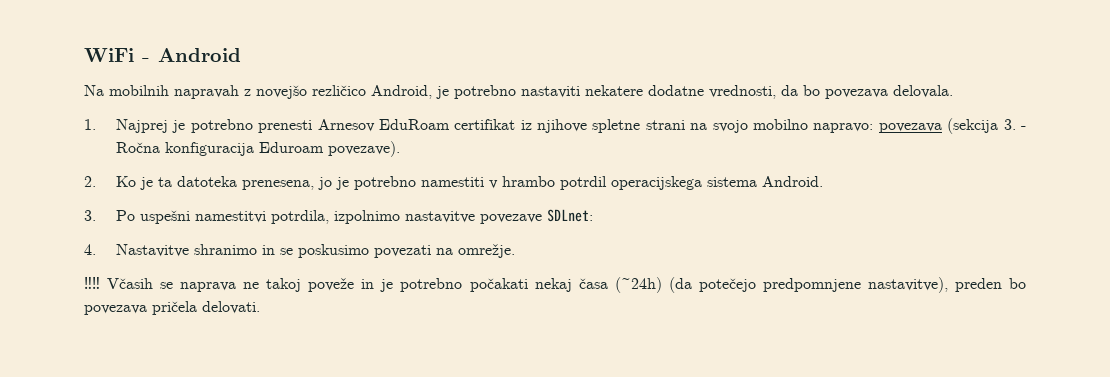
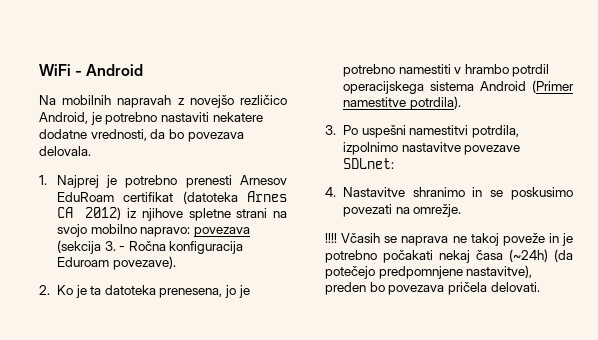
(516, 124) none -> [182,191,287,204] [56,207,122,220] (datoteka Arnes CA 2012)
[761,176,823,187] Android. -> [479,80,574,93] [342,96,461,110] Android (Primer namestitve potrdila).

